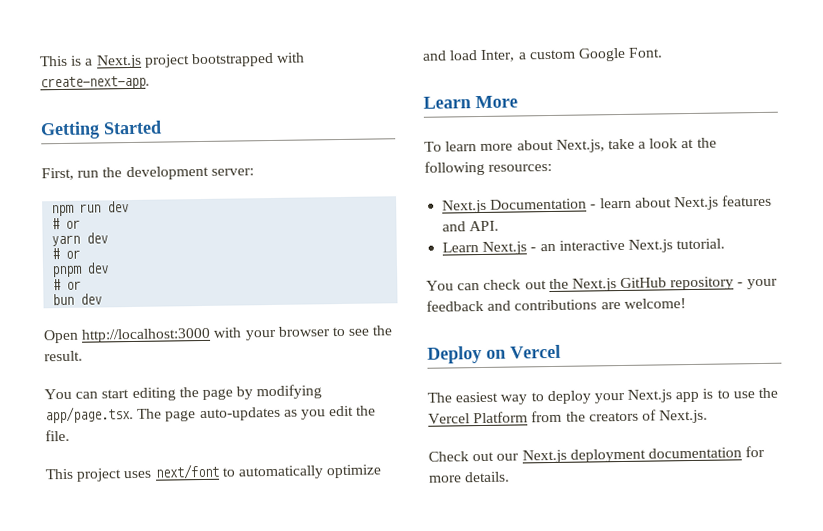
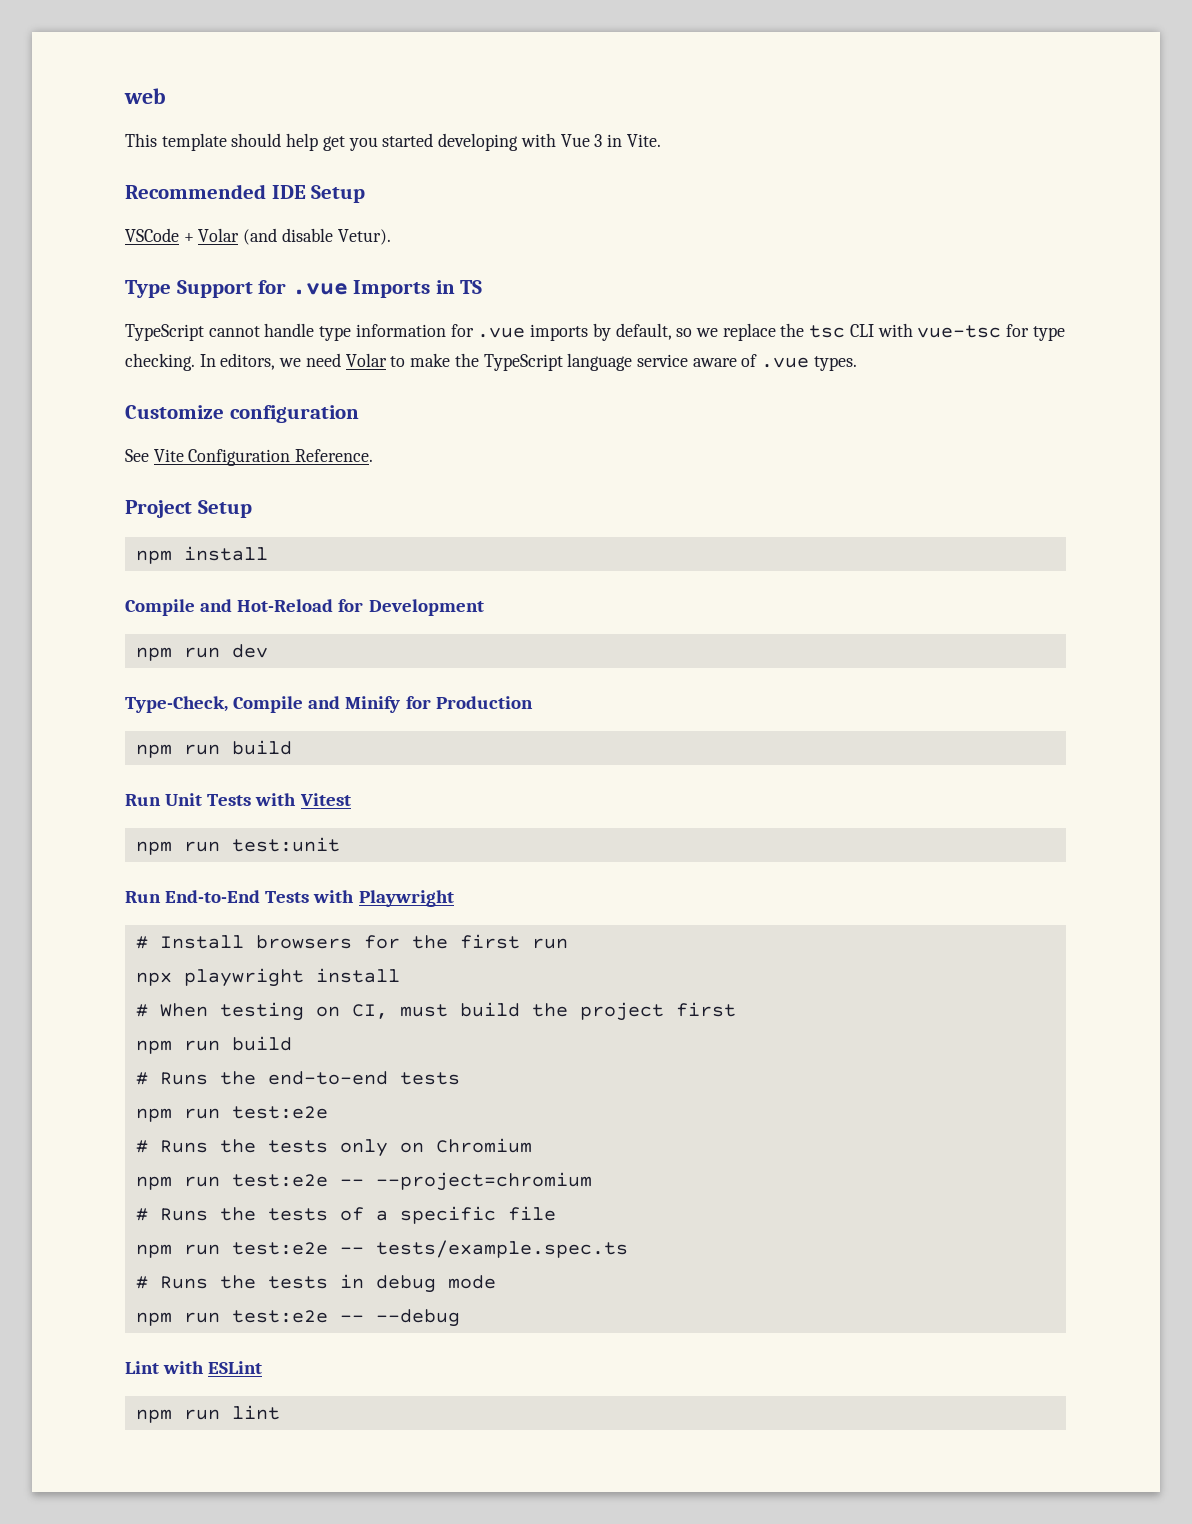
[39,52,306,69] [40,75,150,91] [40,120,162,140] [41,165,254,181] [51,201,130,217] [51,218,81,230] [51,232,109,247] [51,248,81,260] [51,262,110,278] [52,279,82,291] [52,293,103,306] [43,325,393,344] [44,350,83,362] [44,384,323,402] [44,405,377,424] [45,429,70,442] [45,463,383,482] [422,47,664,62] [423,95,518,109] [424,137,717,153] [424,160,553,176] [442,194,773,214] [442,220,500,232] [442,238,726,255] [426,276,778,292] [426,298,686,312] [427,344,561,364] [427,387,779,405] [428,409,709,424] [428,445,766,464] [429,471,511,483] This is a Next.js project bootstrapped with create-next-app. // Getting Started // First, run the development server: // npm run dev // # or // yarn dev // # or // pnpm dev // # or // bun dev // Open http://localhost:3000 with your browser to see the result. // You can start editing the page by modifying app/page.tsx. The page auto-updates as you edit the file. // This project uses next/font to automatically optimize and load Inter, a custom Google Font. // Learn More // To learn more about Next.js, take a look at the following resources: // Next.js Documentation - learn about Next.js features and API. // Learn Next.js - an interactive Next.js tutorial. // You can check out the Next.js GitHub repository - your feedback and contributions are welcome! // Deploy on Vercel // The easiest way to deploy your Next.js app is to use the Vercel Platform from the creators of Next.js. // Check out our Next.js deployment documentation for more details. -> [124,88,166,104] [125,133,661,151] [125,184,366,203] [125,228,391,245] [125,280,483,298] [125,323,1065,341] [125,353,857,371] [125,405,359,423] [125,449,374,466] [125,500,252,518] [135,546,268,564] [125,599,484,616] [135,644,268,661] [125,696,533,713] [135,740,292,758] [125,793,351,806] [135,837,340,855] [125,890,454,907] [135,934,568,949] [135,968,400,987] [135,1002,736,1021] [135,1036,292,1054] [135,1071,460,1085] [135,1106,328,1122] [135,1138,532,1157] [135,1172,592,1191] [135,1206,556,1224] [135,1240,628,1258] [135,1274,496,1293] [135,1309,460,1327] [125,1361,263,1374] [135,1405,280,1423] web // This template should help get you started developing with Vue 3 in Vite. // Recommended IDE Setup // VSCode + Volar (and disable Vetur). // Type Support for .vue Imports in TS // TypeScript cannot handle type information for .vue imports by default, so we replace the tsc CLI with vue-tsc for type checking. In editors, we need Volar to make the TypeScript language service aware of .vue types. // Customize configuration // See Vite Configuration Reference. // Project Setup // npm install // Compile and Hot-Reload for Development // npm run dev // Type-Check, Compile and Minify for Production // npm run build // Run Unit Tests with Vitest // npm run test:unit // Run End-to-End Tests with Playwright // # Install browsers for the first run // npx playwright install // # When testing on CI, must build the project first // npm run build // # Runs the end-to-end tests // npm run test:e2e // # Runs the tests only on Chromium // npm run test:e2e -- --project=chromium // # Runs the tests of a specific file // npm run test:e2e -- tests/example.spec.ts // # Runs the tests in debug mode // npm run test:e2e -- --debug // Lint with ESLint // npm run lint

